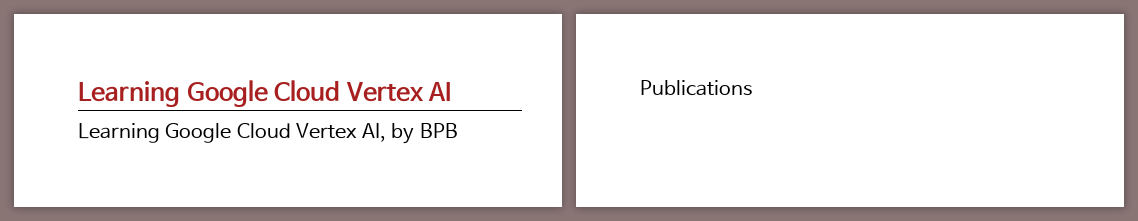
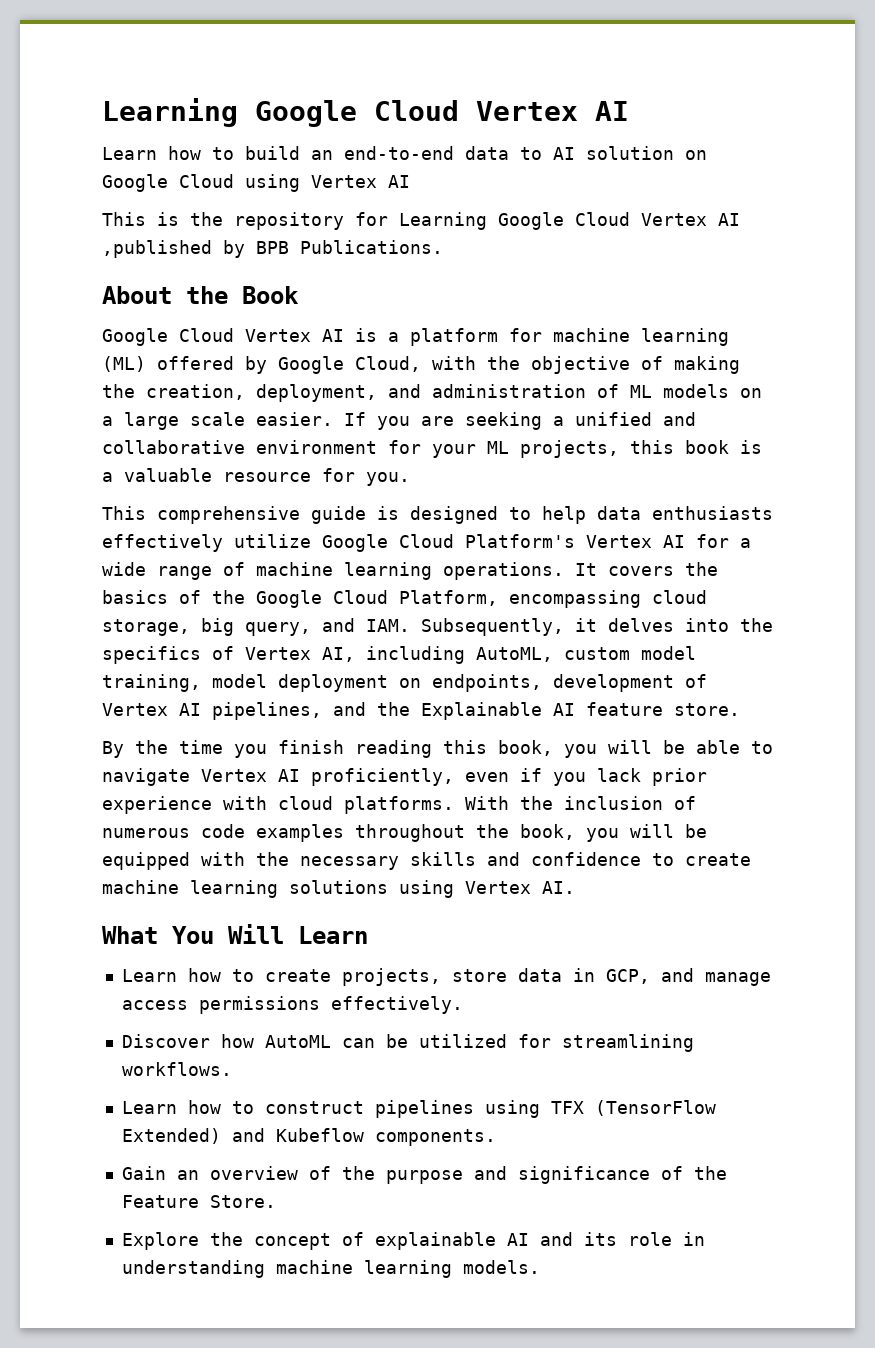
[78,123,458,144] [640,80,753,96] Learning Google Cloud Vertex AI, by BPB Publications -> [102,146,707,160] [102,174,410,192] [102,212,740,230] [102,240,443,258] [102,286,299,304] [102,328,729,346] [102,356,740,374] [102,384,762,402] [102,412,696,430] [102,440,762,458] [102,468,410,486] [102,506,773,524] [102,534,751,552] [102,562,718,580] [102,590,707,608] [102,618,773,636] [102,646,696,664] [102,674,707,692] [102,702,740,720] [102,740,773,758] [102,768,707,786] [102,796,696,814] [102,824,707,842] [102,852,751,870] [102,880,575,898] [102,924,368,944] [121,968,771,986] [121,996,463,1014] [121,1034,694,1052] [121,1062,232,1076] [121,1100,716,1118] [121,1128,496,1146] [121,1166,727,1184] [121,1195,276,1208] [121,1232,705,1250] [121,1260,540,1278] Learn how to build an end-to-end data to AI solution on Google Cloud using Vertex AI // This is the repository for Learning Google Cloud Vertex AI ,published by BPB Publications. // About the Book // Google Cloud Vertex AI is a platform for machine learning (ML) offered by Google Cloud, with the objective of making the creation, deployment, and administration of ML models on a large scale easier. If you are seeking a unified and collaborative environment for your ML projects, this book is a valuable resource for you. // This comprehensive guide is designed to help data enthusiasts effectively utilize Google Cloud Platform's Vertex AI for a wide range of machine learning operations. It covers the basics of the Google Cloud Platform, encompassing cloud storage, big query, and IAM. Subsequently, it delves into the specifics of Vertex AI, including AutoML, custom model training, model deployment on endpoints, development of Vertex AI pipelines, and the Explainable AI feature store. // By the time you finish reading this book, you will be able to navigate Vertex AI proficiently, even if you lack prior experience with cloud platforms. With the inclusion of numerous code examples throughout the book, you will be equipped with the necessary skills and confidence to create machine learning solutions using Vertex AI. // What You Will Learn // Learn how to create projects, store data in GCP, and manage access permissions effectively. // Discover how AutoML can be utilized for streamlining workflows. // Learn how to construct pipelines using TFX (TensorFlow Extended) and Kubeflow components. // Gain an overview of the purpose and significance of the Feature Store. // Explore the concept of explainable AI and its role in understanding machine learning models.

